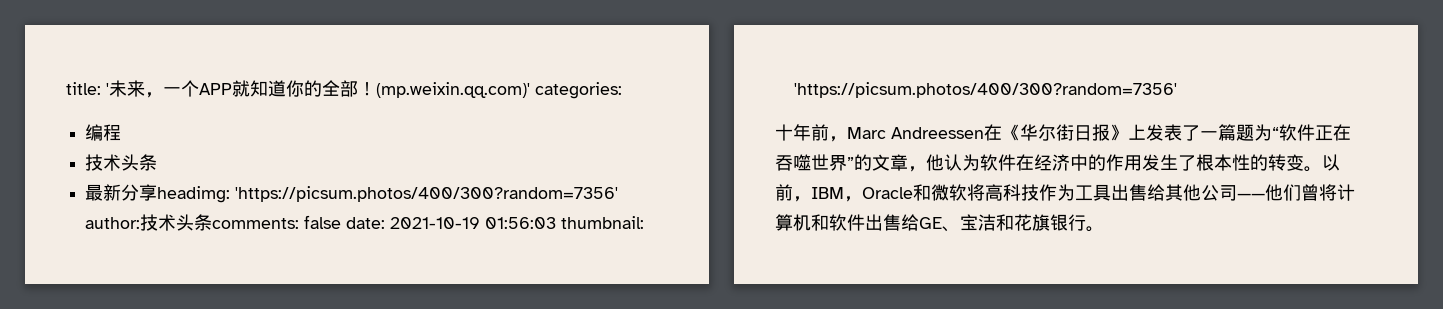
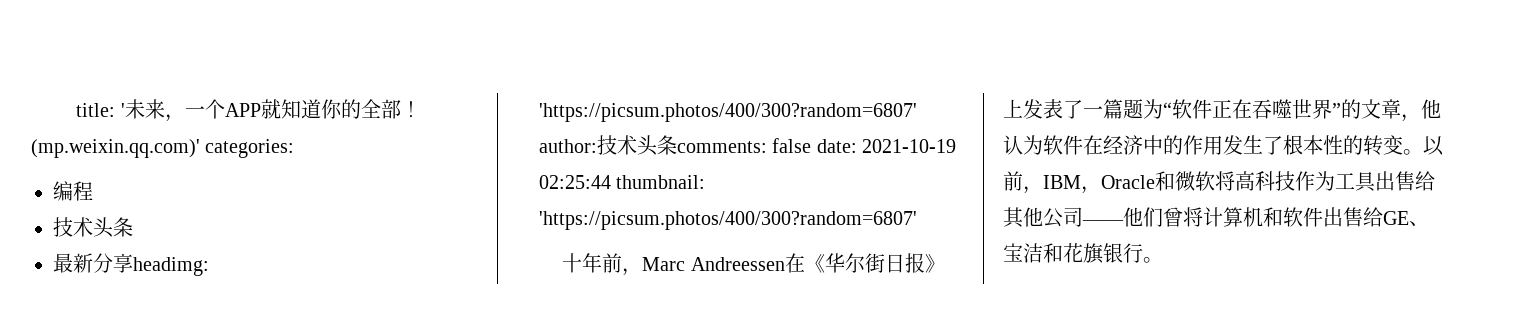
[235,186,619,202] 'https://picsum.photos/400/300?random=7356' -> [539,103,917,122] 'https://picsum.photos/400/300?random=6807'
[485,216,645,229] [794,82,1178,98] 01:56:03 thumbnail: 'https://picsum.photos/400/300?random=7356' -> [539,175,706,189] [539,211,917,230] 02:25:44 thumbnail: 'https://picsum.photos/400/300?random=6807'

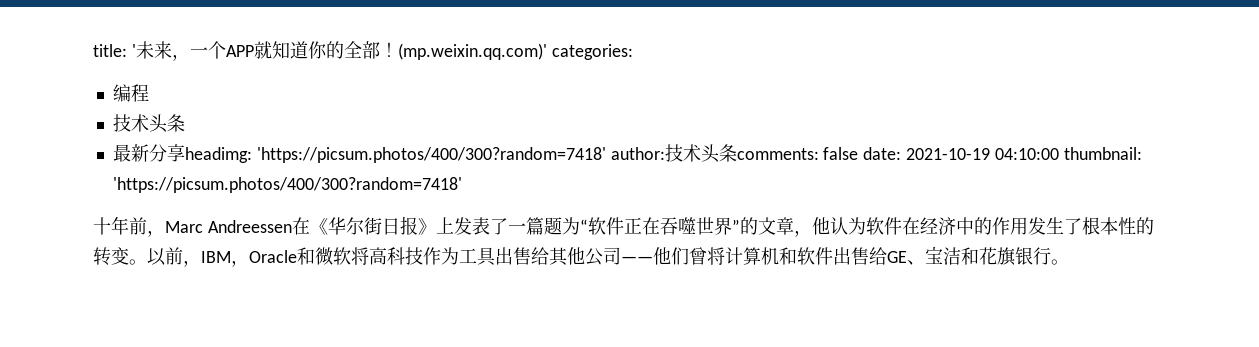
[539,103,917,122] 'https://picsum.photos/400/300?random=6807' -> [256,147,606,163] 'https://picsum.photos/400/300?random=7418'
[539,175,706,189] [539,211,917,230] 02:25:44 thumbnail: 'https://picsum.photos/400/300?random=6807' -> [994,147,1142,160] [112,177,462,193] 04:10:00 thumbnail: 'https://picsum.photos/400/300?random=7418'

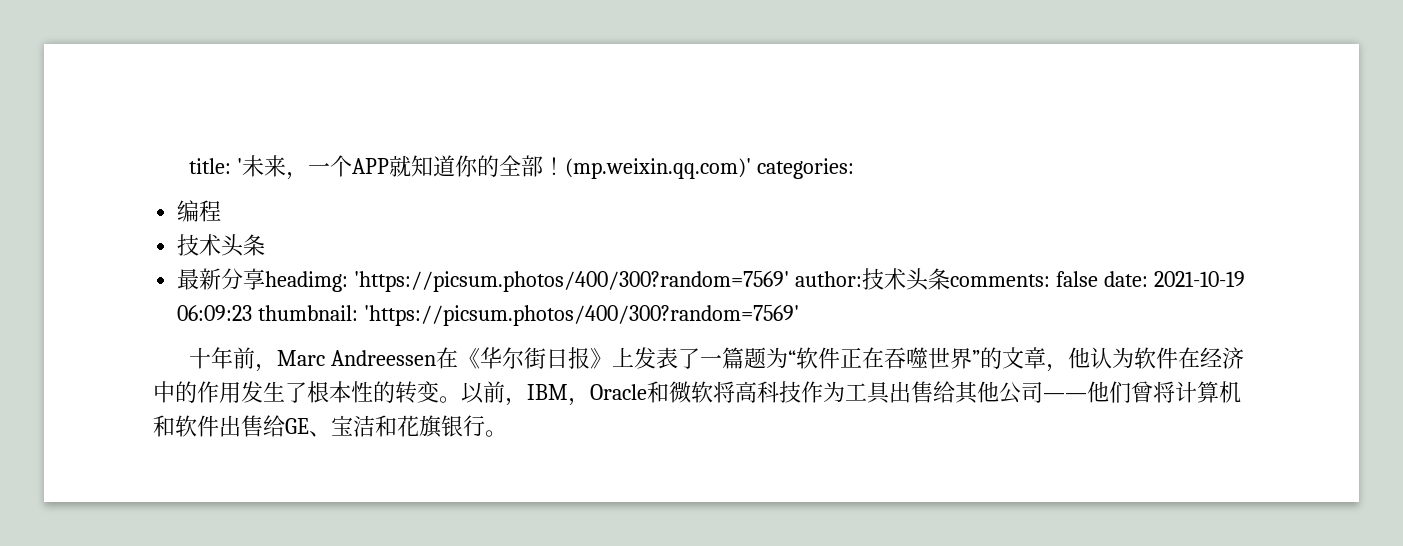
[256,147,606,163] 'https://picsum.photos/400/300?random=7418' -> [354,271,790,292] 'https://picsum.photos/400/300?random=7569'
[994,147,1142,160] [112,177,462,193] 04:10:00 thumbnail: 'https://picsum.photos/400/300?random=7418' -> [177,305,800,326] 06:09:23 thumbnail: 'https://picsum.photos/400/300?random=7569'

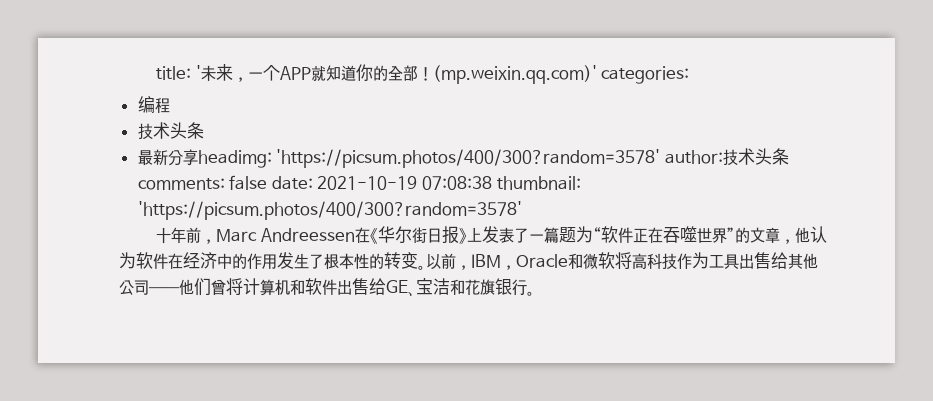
[354,271,790,292] 'https://picsum.photos/400/300?random=7569' -> [276,149,661,168] 'https://picsum.photos/400/300?random=3578'
[177,305,800,326] 06:09:23 thumbnail: 'https://picsum.photos/400/300?random=7569' -> [422,176,581,190] [137,201,522,220] 07:08:38 thumbnail: 'https://picsum.photos/400/300?random=3578'

